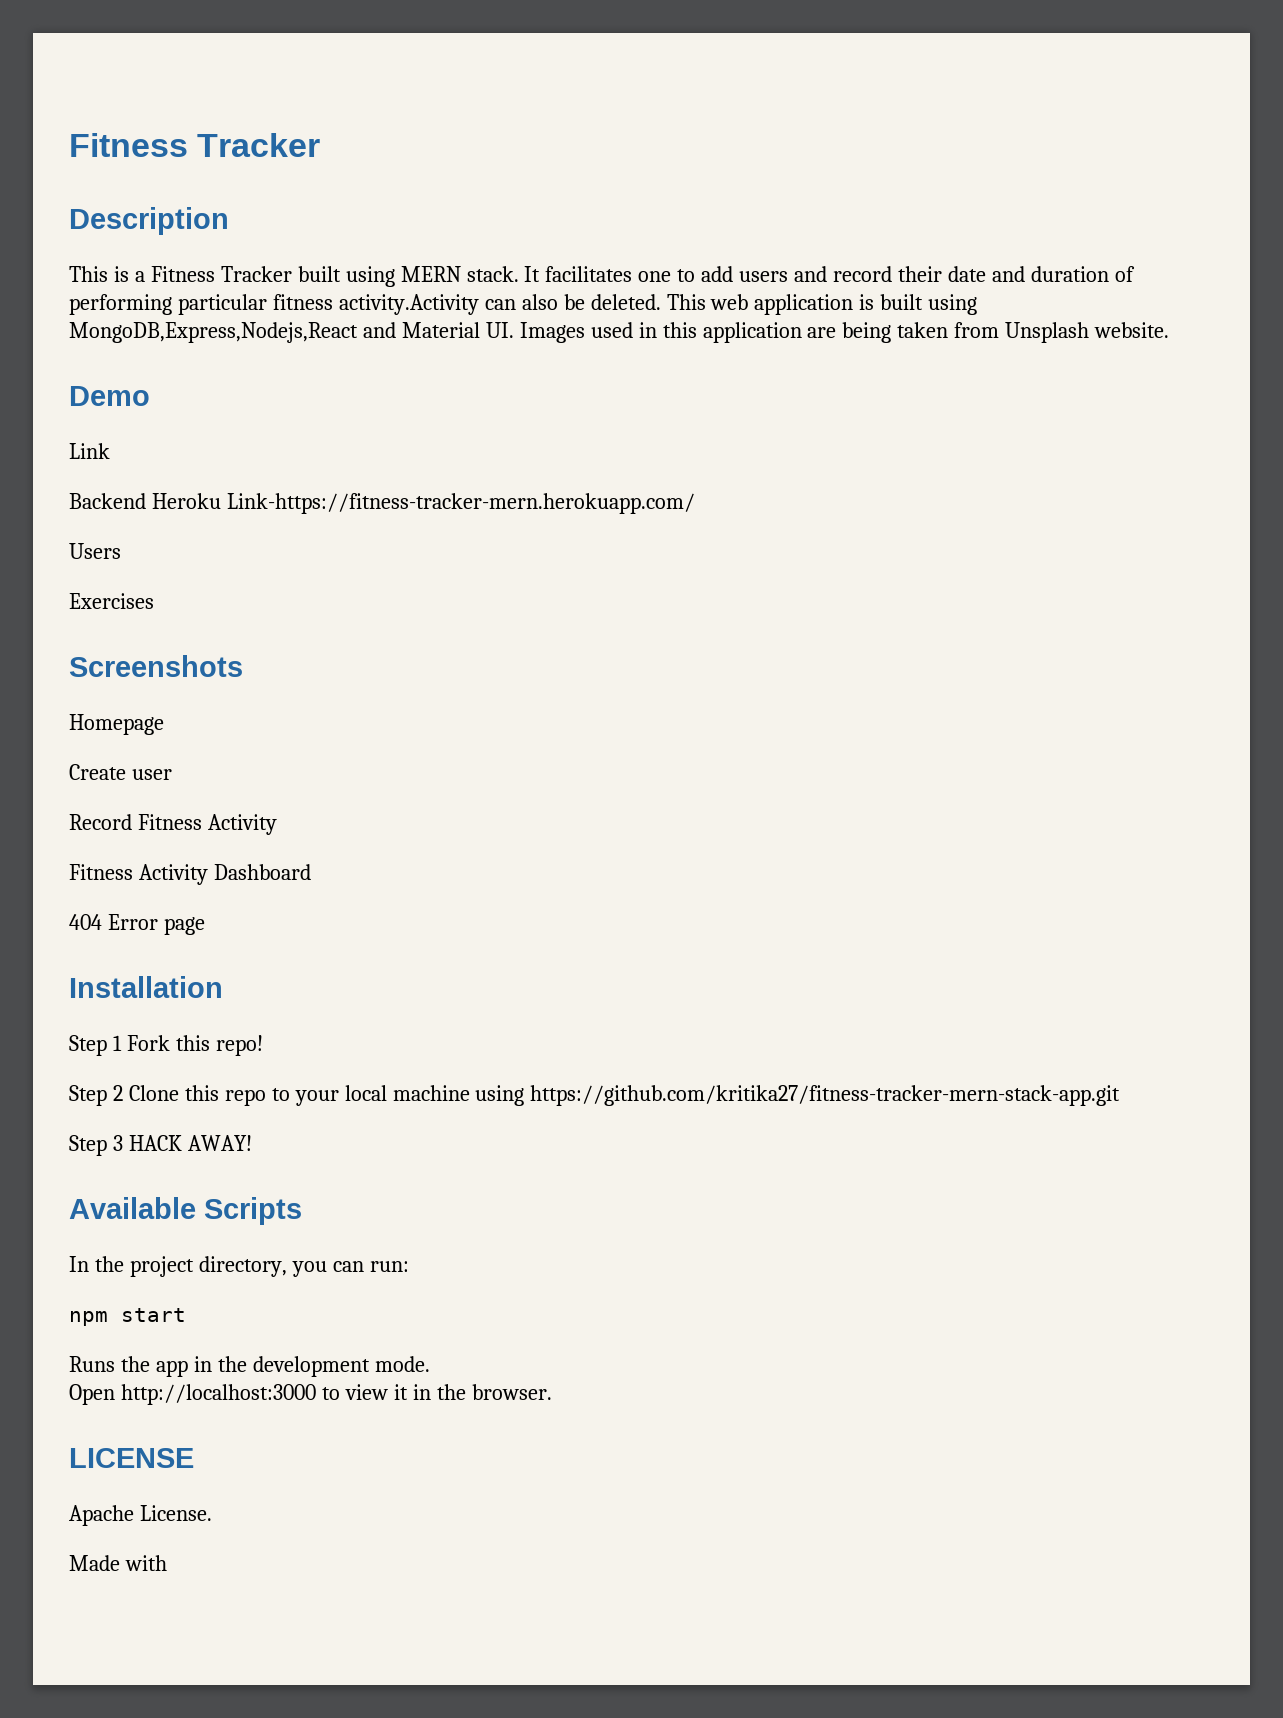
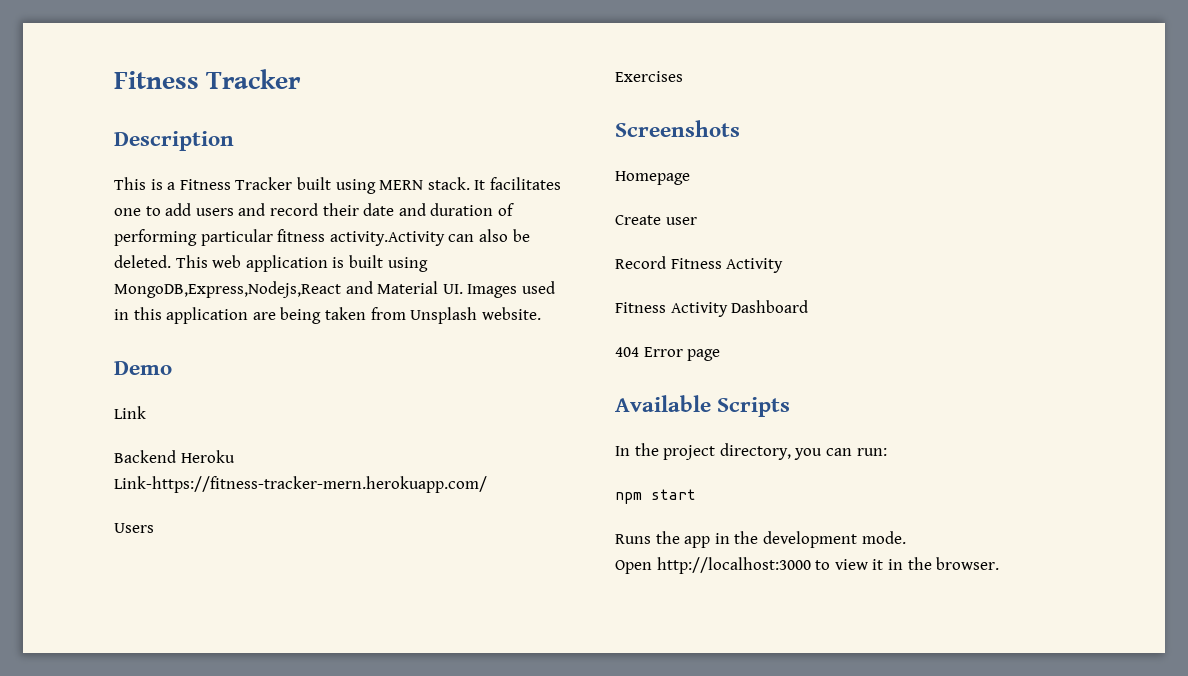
[69,976,223,998] [69,1035,263,1056] [69,1085,1121,1106] [69,1135,252,1156] // Installation // Step 1 Fork this repo! // Step 2 Clone this repo to your local machine using https://github.com/kritika27/fitness-tracker-mern-stack-app.git // Step 3 HACK AWAY! -> (721, 355) none
[69,1448,194,1468] [69,1505,212,1526] [69,1555,167,1571] // LICENSE // Apache License. // Made with -> (1000, 563) none

